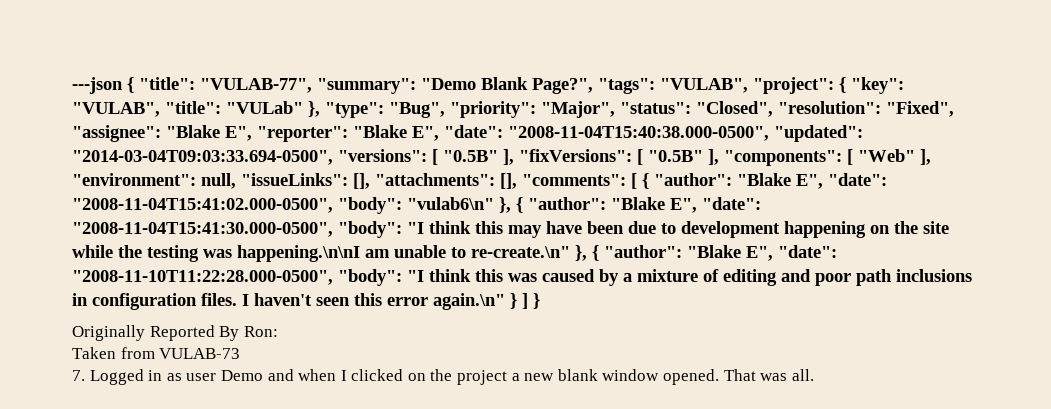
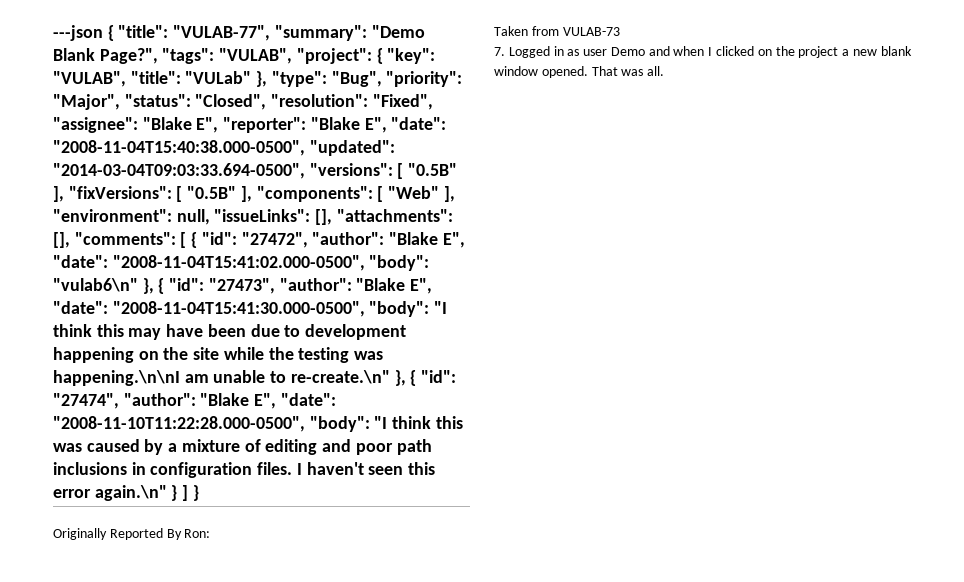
(649, 181) none -> [201,232,308,248] "id": "27472",
(523, 205) none -> [169,278,275,294] "id": "27473",
(599, 253) none -> [421,370,457,383] [53,393,119,409] "id": "27474",

